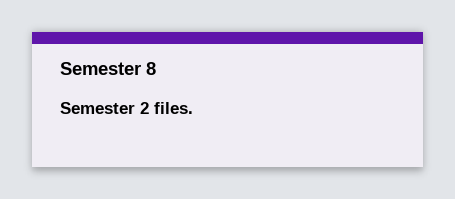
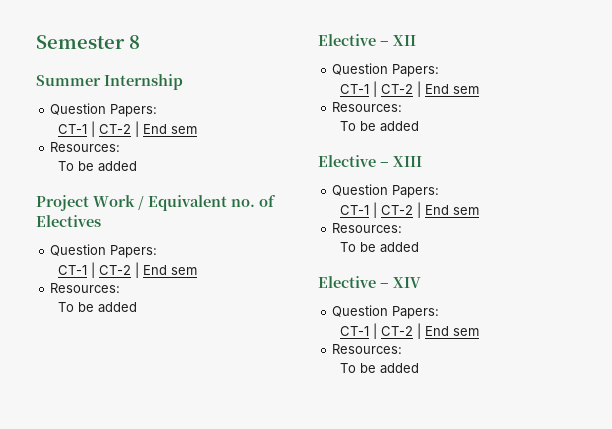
[60,102,193,114] Semester 2 files. -> [36,74,183,90] [50,103,158,117] [57,121,197,137] [50,142,121,152] [57,161,137,172] [36,195,276,211] [36,215,101,227] [50,244,158,258] [57,262,197,278] [50,283,121,293] [57,302,137,313] [318,34,416,46] [332,63,440,77] [339,81,479,97] [332,102,403,112] [339,121,419,132] [318,155,422,167] [332,184,440,198] [339,202,479,218] [332,223,403,233] [339,242,419,253] [318,276,421,288] [332,305,440,319] [339,323,479,339] [332,344,403,354] [339,363,419,374] Summer Internship // Question Papers: // CT-1 | CT-2 | End sem // Resources: // To be added // Project Work / Equivalent no. of Electives // Question Papers: // CT-1 | CT-2 | End sem // Resources: // To be added // Elective – XII // Question Papers: // CT-1 | CT-2 | End sem // Resources: // To be added // Elective – XIII // Question Papers: // CT-1 | CT-2 | End sem // Resources: // To be added // Elective – XIV // Question Papers: // CT-1 | CT-2 | End sem // Resources: // To be added

